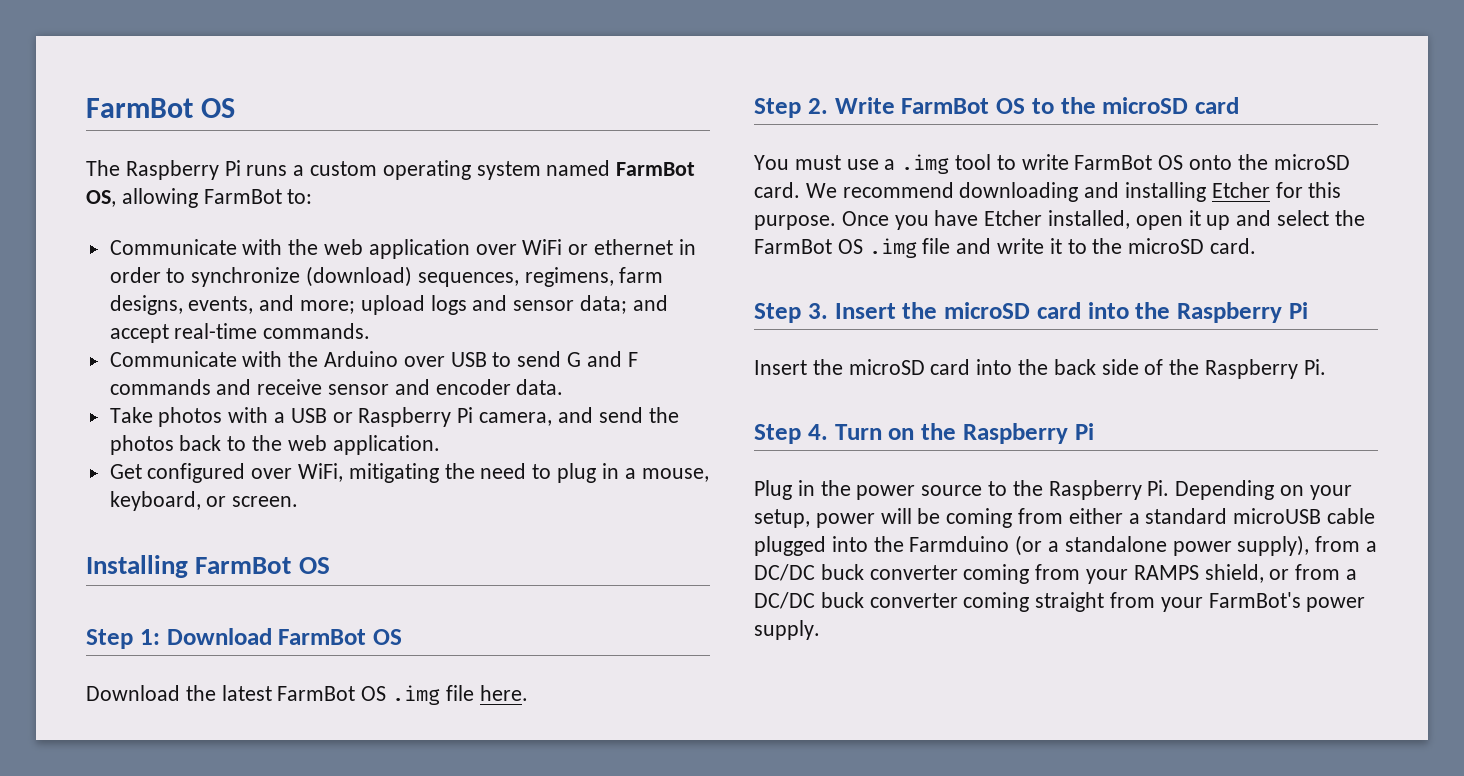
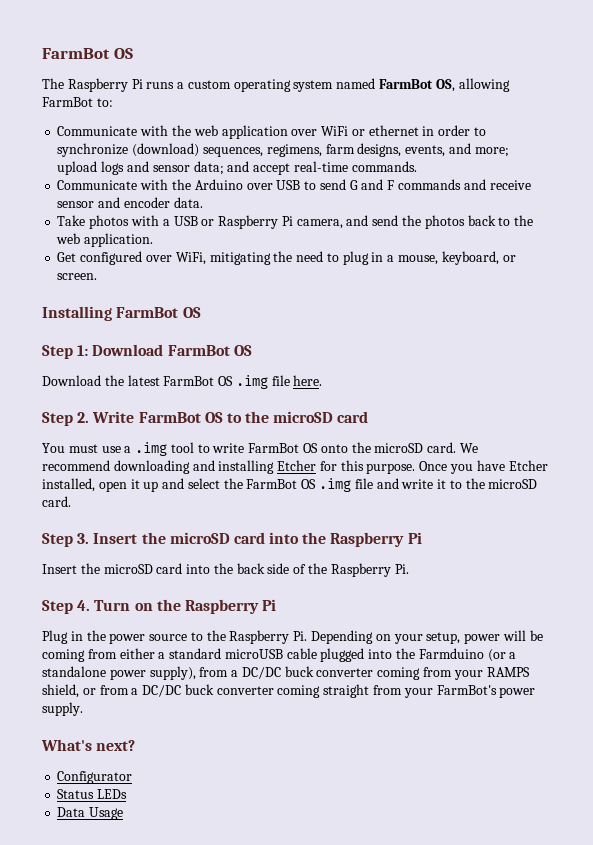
(820, 630) none -> [41,739,136,751] [57,771,133,784] [57,789,128,799] [57,807,124,820] // What's next? // Configurator // Status LEDs // Data Usage

